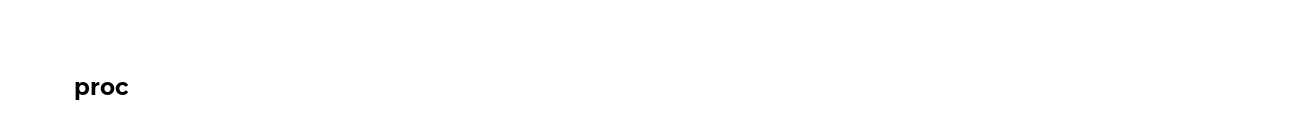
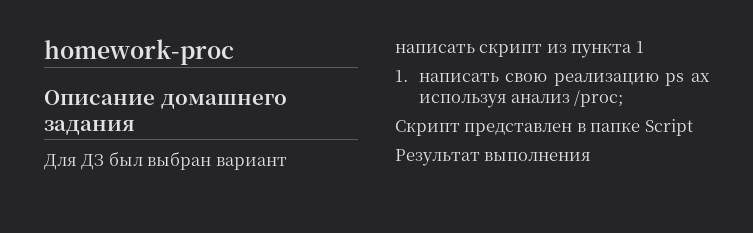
[74,82,129,100] proc -> [44,39,234,65] [44,90,287,109] [44,120,135,135] [44,151,287,170] [395,41,644,58] [395,70,710,86] [418,90,624,108] [395,119,693,136] [395,149,592,166] homework-proc // Описание домашнего задания // Для ДЗ был выбран вариант написать скрипт из пункта 1 // 1. написать свою реализацию ps ax используя анализ /proc; // Скрипт представлен в папке Script // Результат выполнения

